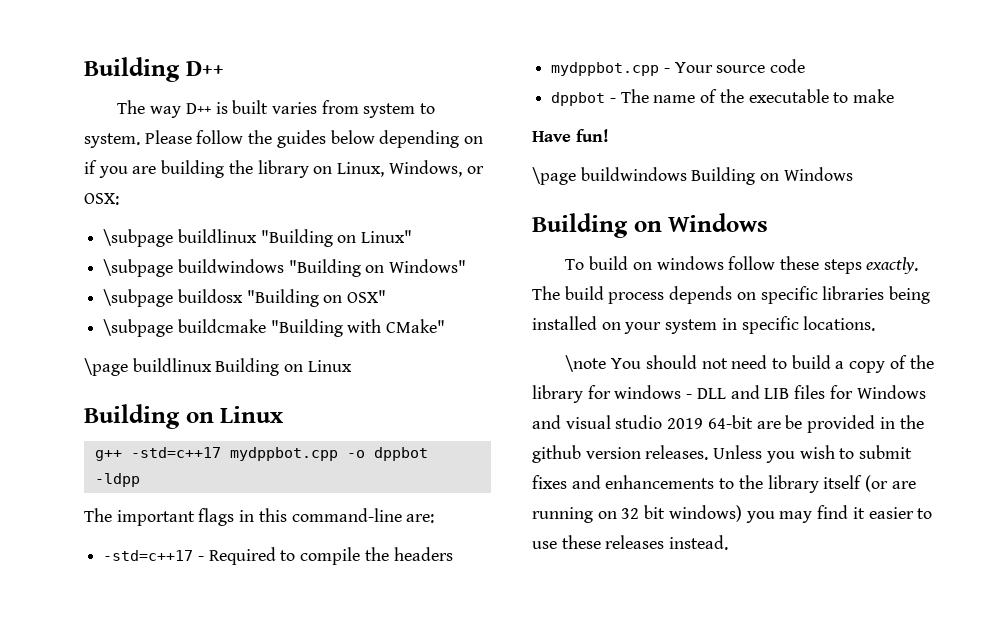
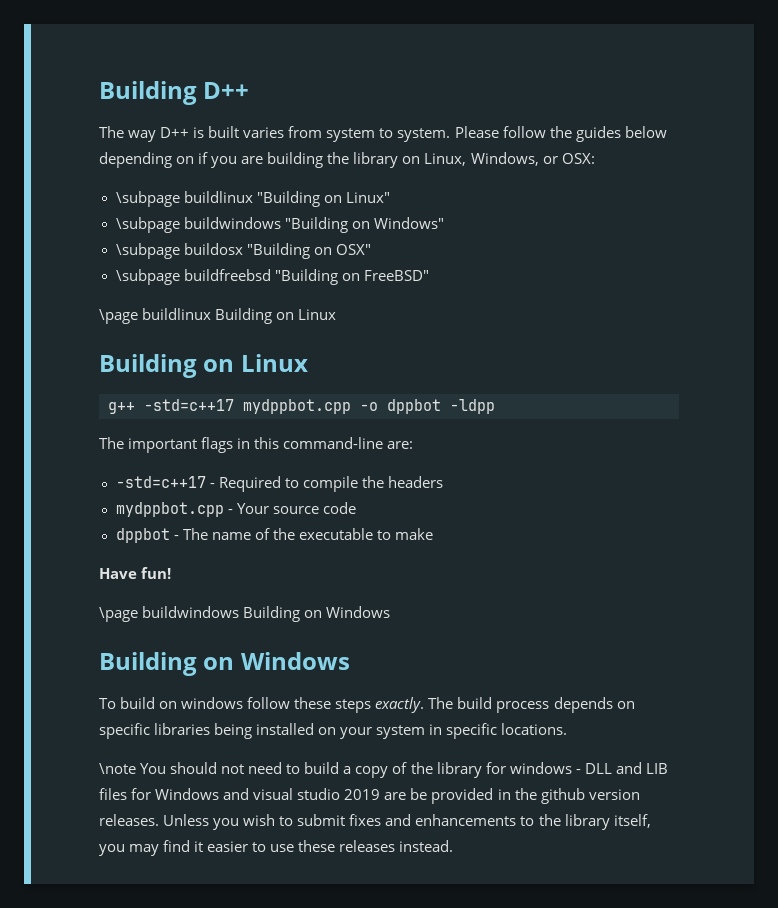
[177,319,446,337] buildcmake "Building with CMake" -> [183,269,429,285] buildfreebsd "Building on FreeBSD"
[707,415,753,429] 64-bit -> (381, 794) none
[823,475,916,492] [532,505,742,523] itself (or are running on 32 bit windows) -> [613,814,651,828] itself,

